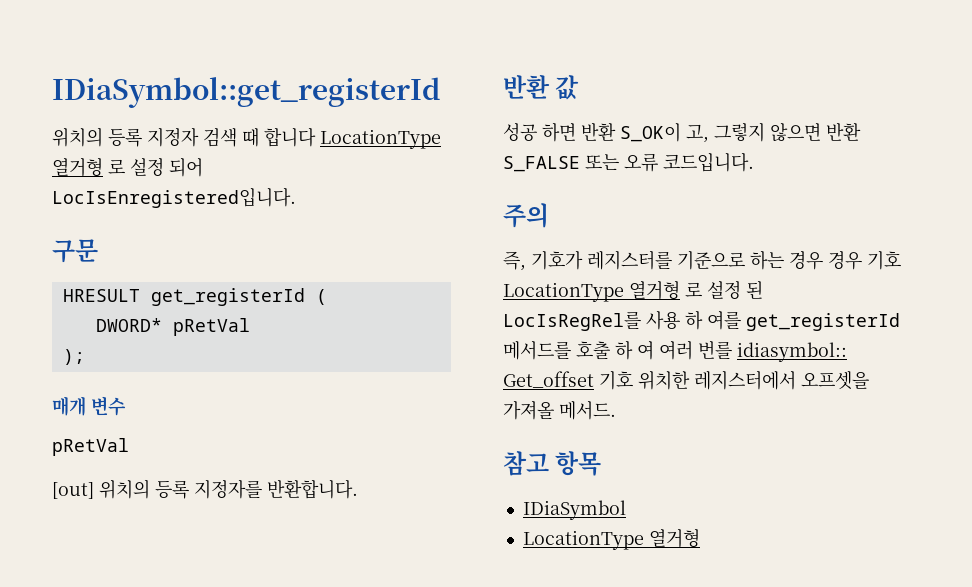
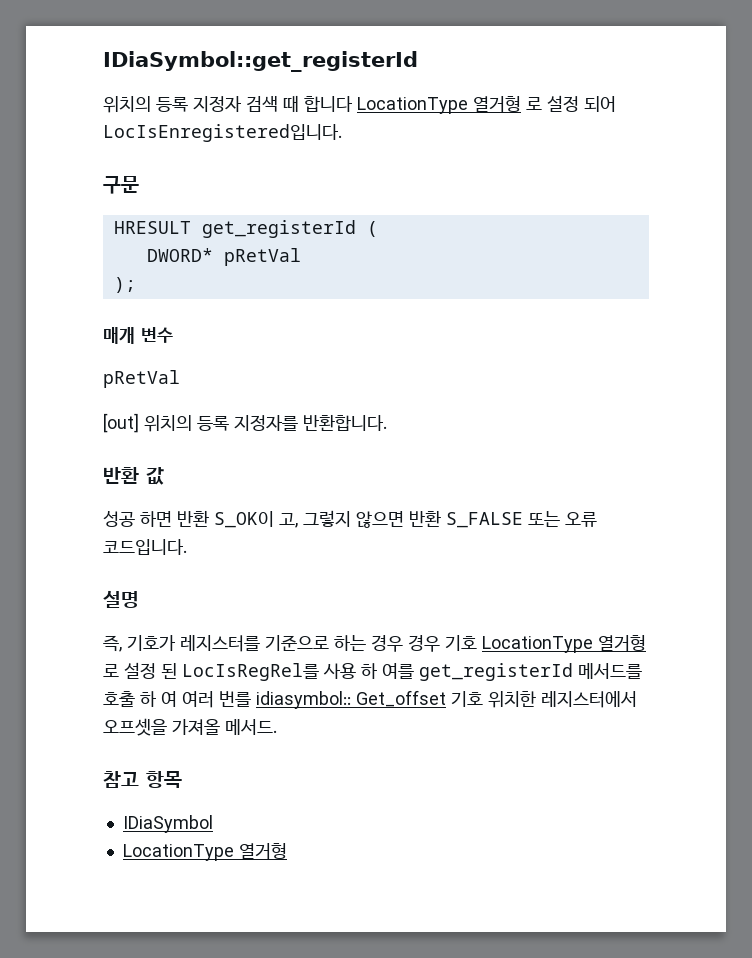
[503,203,549,228] 주의 -> [103,590,139,608] 설명

